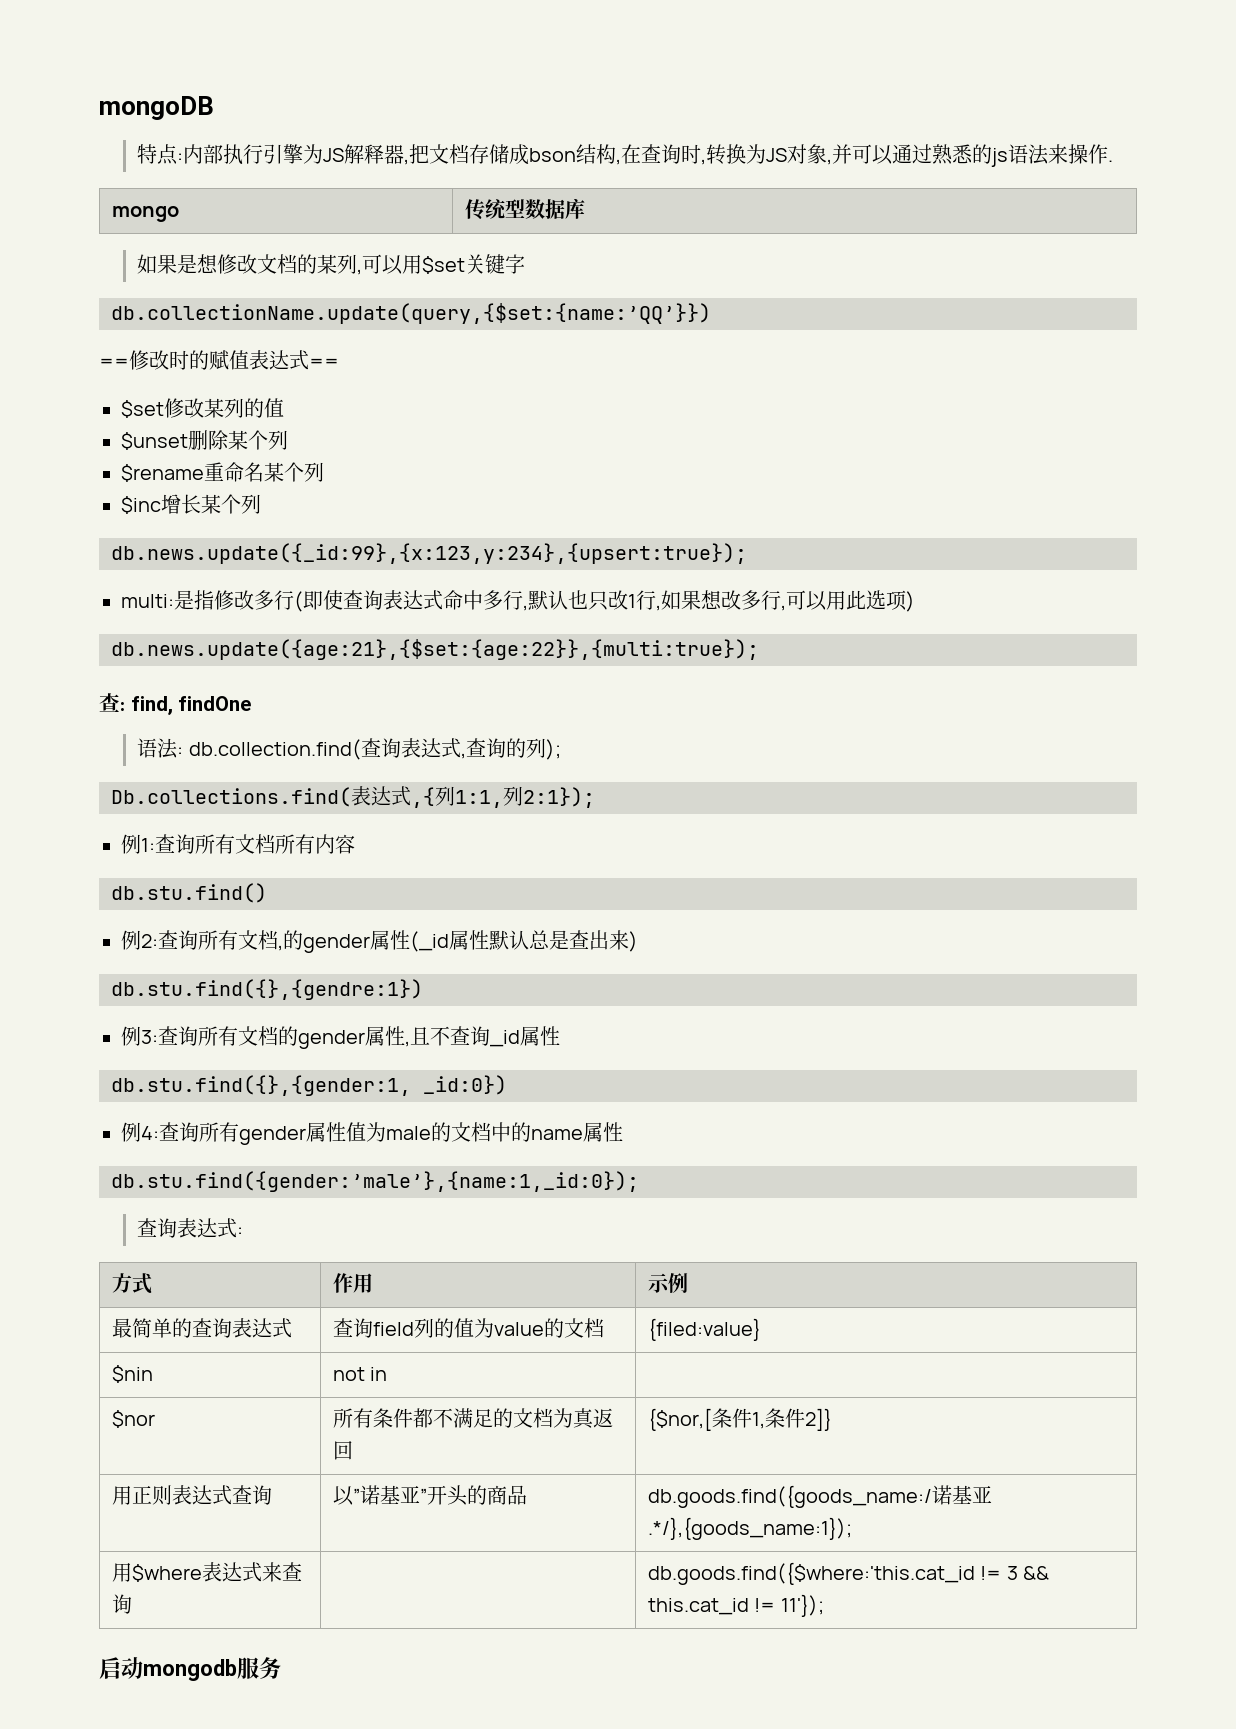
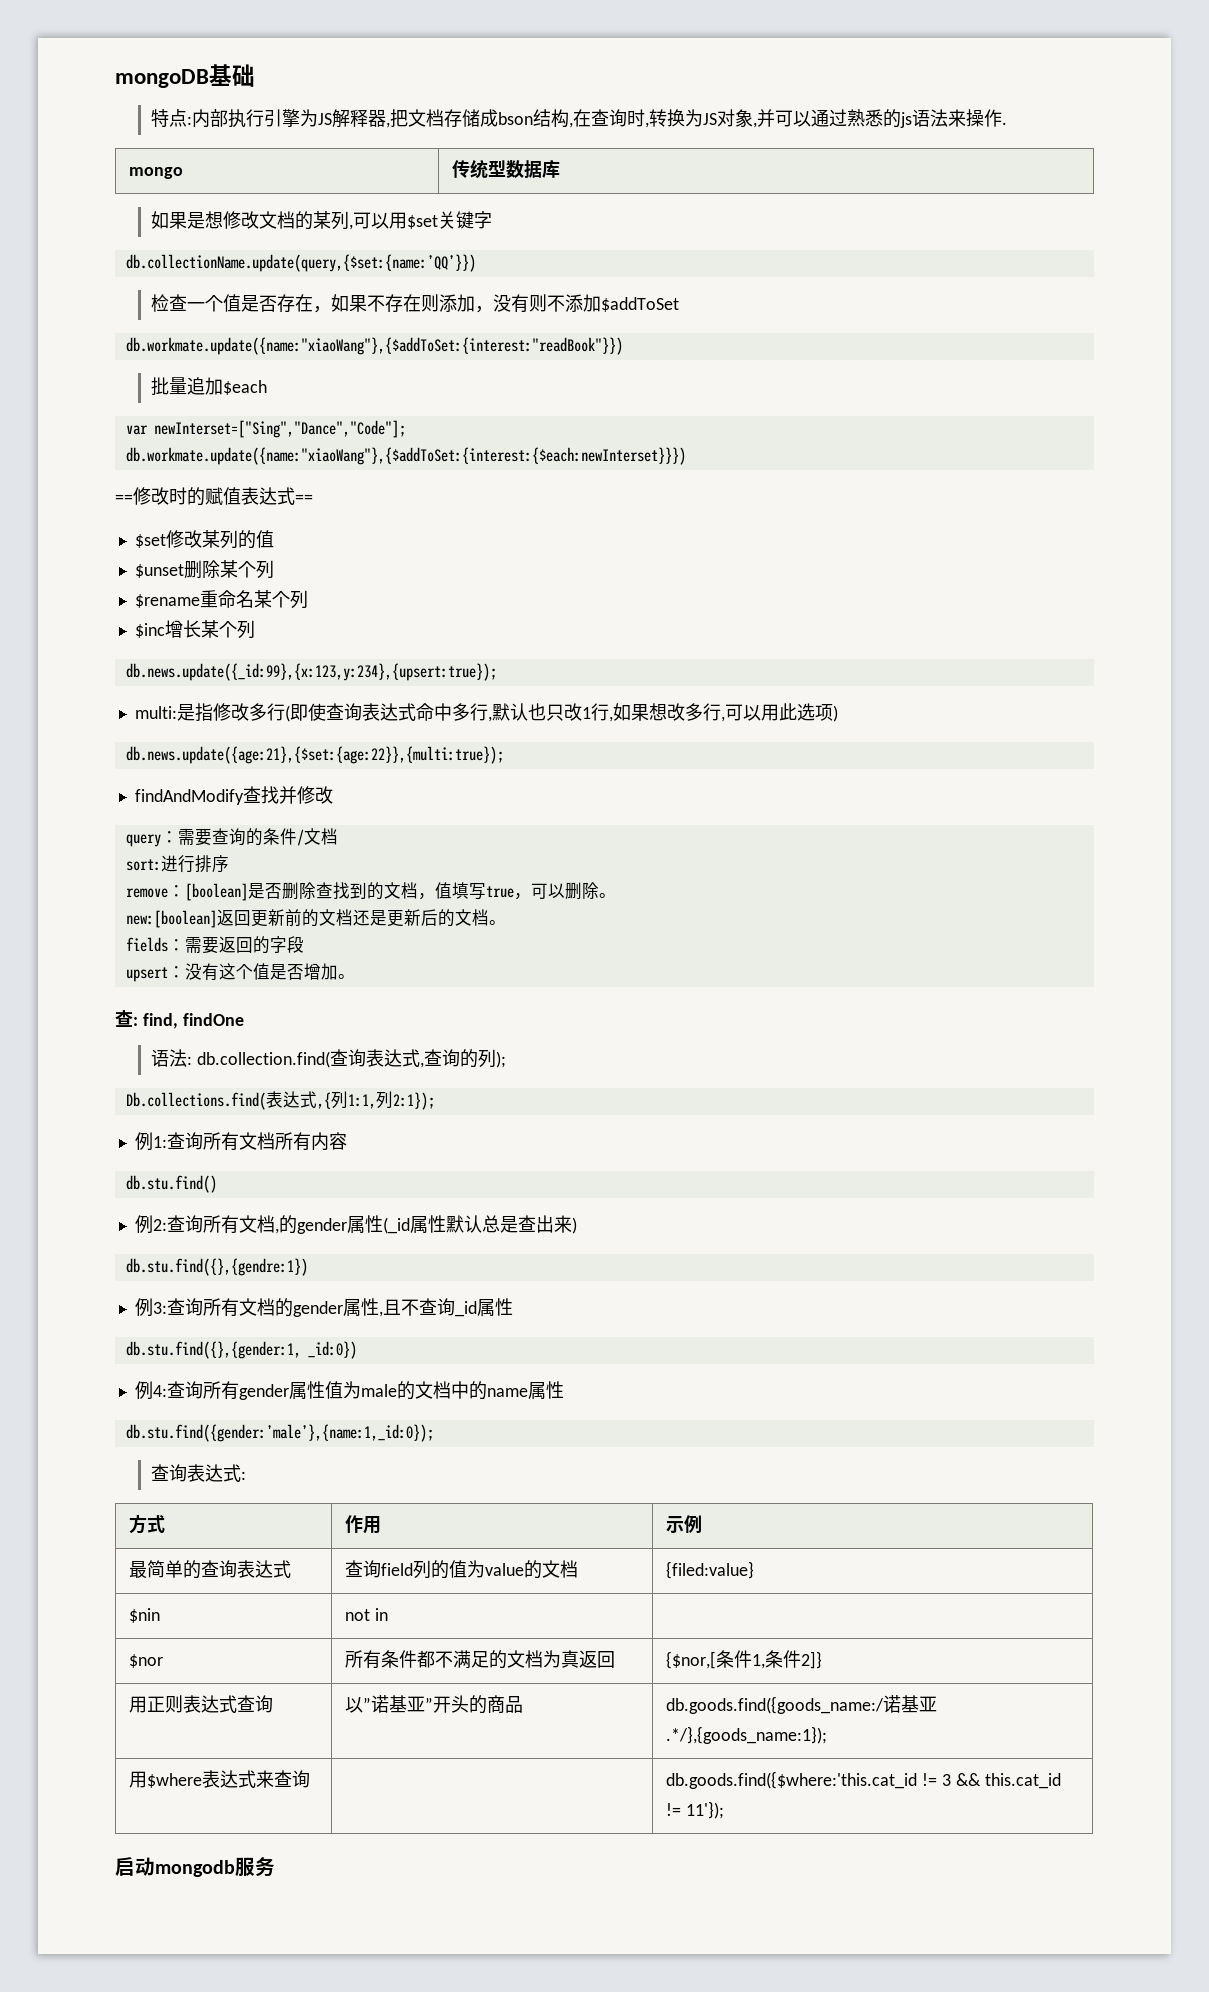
(214, 108) none -> [209,64,255,87] 基础
(711, 313) none -> [150,294,679,313] [125,337,623,355] [150,377,267,396] [125,420,406,438] [125,447,686,465] // 检查一个值是否存在，如果不存在则添加，没有则不添加$addToSet // db.workmate.update({name:"xiaoWang"},{$addToSet:{interest:"readBook"}}) // 批量追加$each // var newInterset=["Sing","Dance","Code"]; // db.workmate.update({name:"xiaoWang"},{$addToSet:{interest:{$each:newInterset}}})
(759, 649) none -> [134,786,333,805] [125,828,338,847] [125,855,229,873] [125,882,616,901] [125,909,506,928] [125,936,304,954] [125,963,355,982] // findAndModify查找并修改 // query：需要查询的条件/文档 // sort:进行排序 // remove：[boolean]是否删除查找到的文档，值填写true，可以删除。 // new:[boolean]返回更新前的文档还是更新后的文档。 // fields：需要返回的字段 // upsert：没有这个值是否增加。

